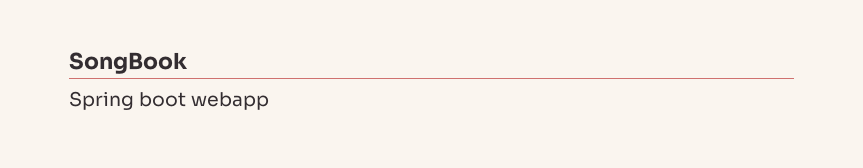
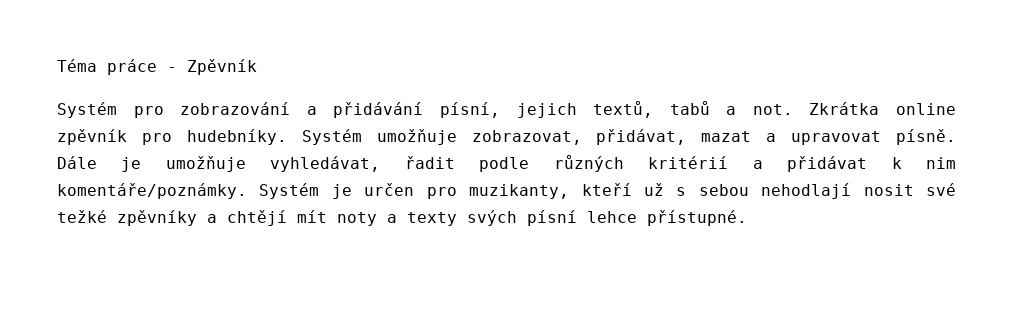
[69,52,188,74] [69,91,270,110] SongBook // Spring boot webapp -> [57,59,257,75] [57,101,957,118] [57,129,956,145] [57,155,957,172] [57,183,956,199] [57,210,747,226] Téma práce - Zpěvník // Systém pro zobrazování a přidávání písní, jejich textů, tabů a not. Zkrátka online zpěvník pro hudebníky. Systém umožňuje zobrazovat, přidávat, mazat a upravovat písně. Dále je umožňuje vyhledávat, řadit podle různých kritérií a přidávat k nim komentáře/poznámky. Systém je určen pro muzikanty, kteří už s sebou nehodlají nosit své težké zpěvníky a chtějí mít noty a texty svých písní lehce přístupné.

